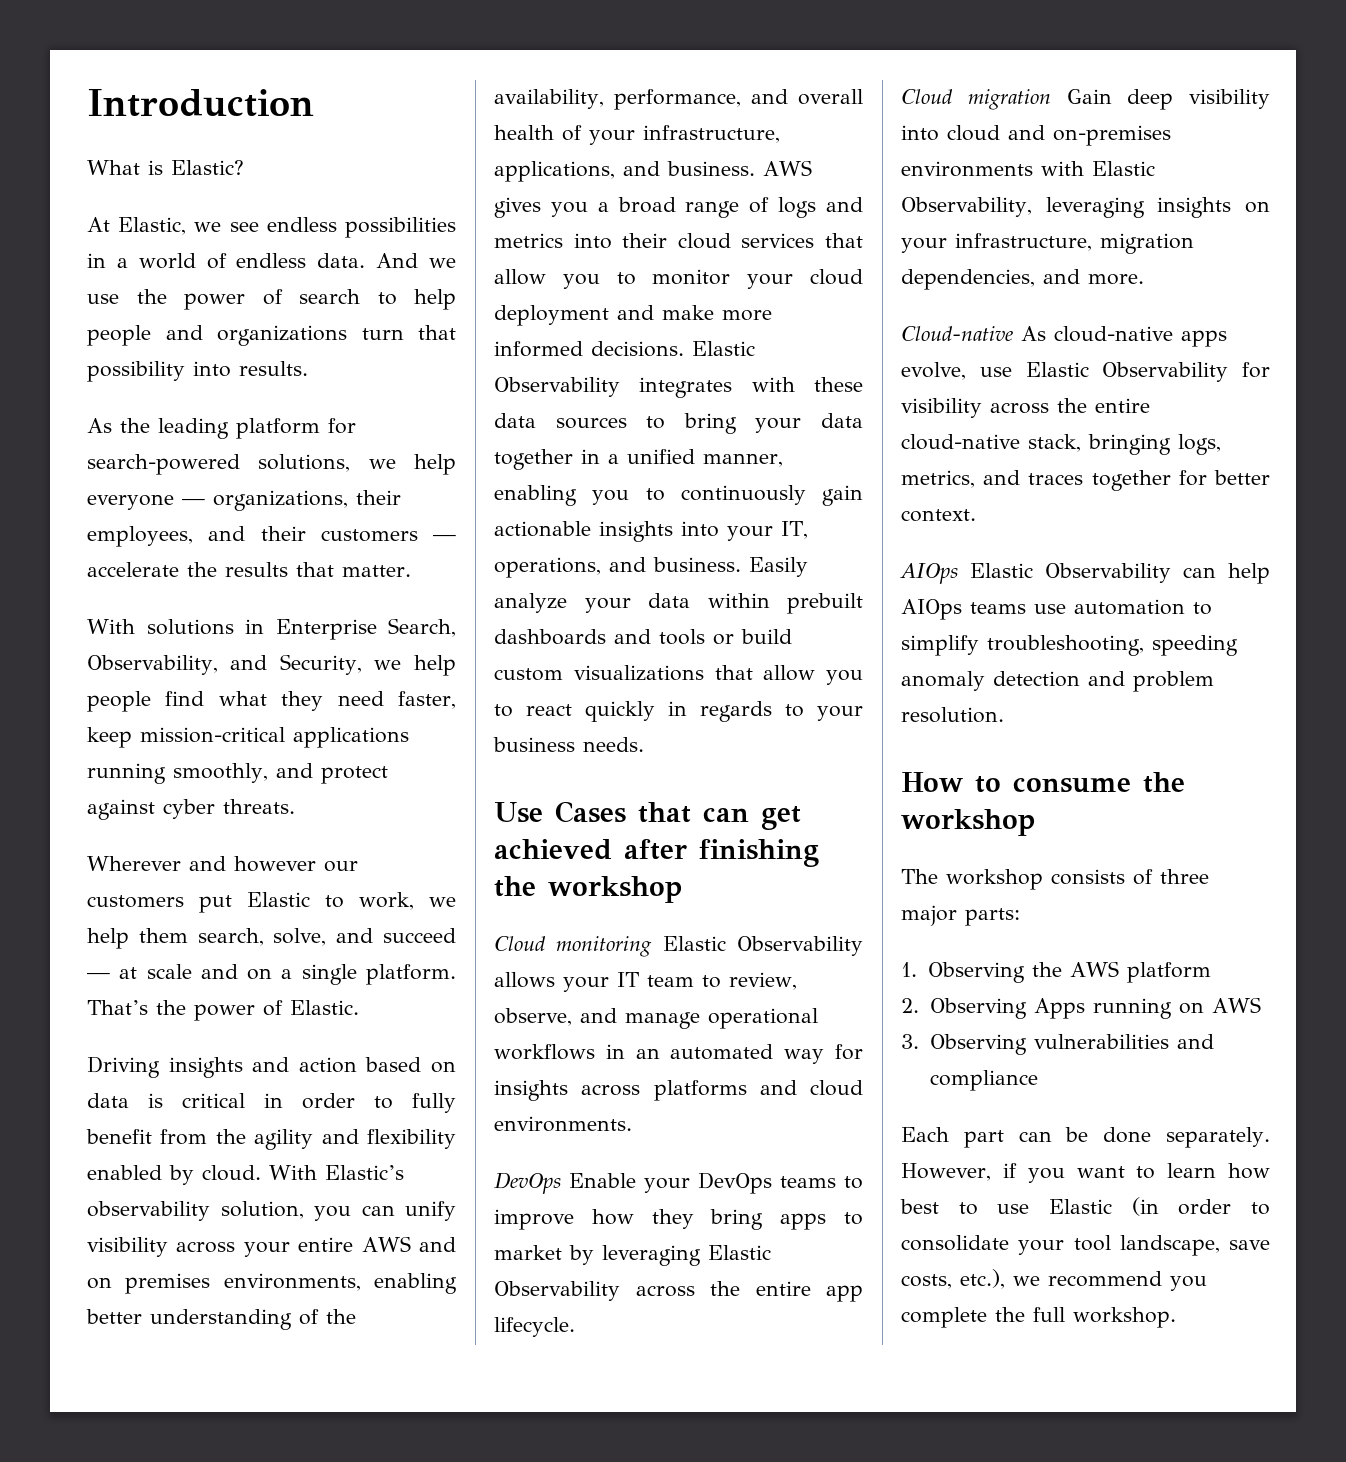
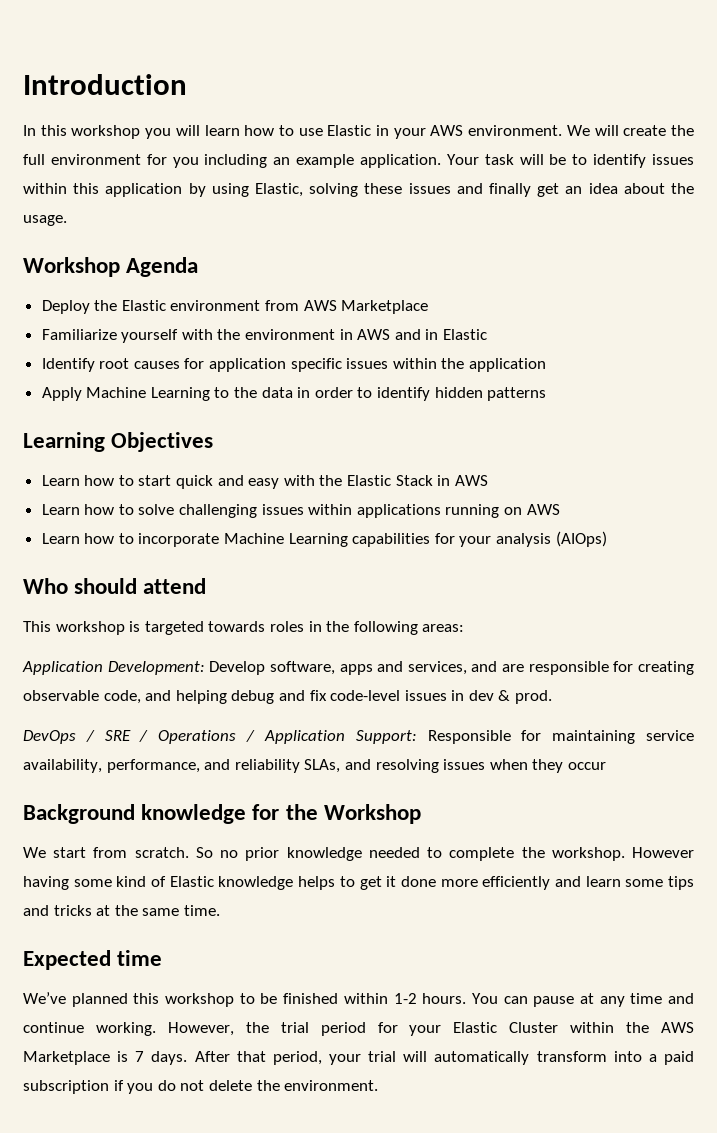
[87,160,244,175] [87,217,456,238] [87,253,456,269] [87,289,456,310] [87,325,456,346] [87,361,308,382] [87,418,356,439] [87,454,456,475] [87,490,401,511] [87,526,456,547] [87,562,411,577] [87,618,456,640] [87,654,456,676] [87,691,457,712] [87,727,409,748] [87,763,388,784] [87,799,295,820] [87,856,358,872] [87,892,456,913] [87,928,457,949] [87,964,456,985] [87,1000,359,1021] [87,1056,456,1078] [87,1093,456,1113] [86,1129,456,1150] [87,1165,404,1185] [87,1201,456,1221] [87,1236,456,1257] [87,1273,457,1294] [86,1309,356,1330] [494,89,863,110] [494,125,780,145] [494,160,812,182] [494,197,863,218] [494,233,863,249] [494,269,863,289] [494,305,772,326] [494,341,755,357] [494,377,863,398] [494,413,863,434] [494,449,783,470] [494,485,863,506] [494,521,808,542] [494,557,808,578] [494,593,863,614] [494,629,792,645] [494,665,863,685] [494,701,863,722] [493,737,644,752] [494,801,801,830] [494,839,819,867] [494,876,682,903] [494,936,863,957] [494,972,797,992] [494,1008,818,1029] [494,1044,863,1064] [494,1080,863,1101] [494,1116,632,1132] [494,1172,863,1194] [494,1209,863,1230] [494,1245,771,1266] [494,1281,863,1302] [494,1317,575,1337] [901,89,1270,110] [901,125,1171,146] [901,161,1155,177] [901,197,1270,218] [901,233,1194,254] [901,269,1144,290] [901,326,1227,347] [901,362,1270,382] [901,398,1150,418] [901,434,1221,455] [901,470,1270,491] [901,509,976,522] [900,563,1270,584] [901,599,1212,620] [901,635,1238,656] [901,671,1214,692] [901,707,1004,723] [901,772,1185,793] [901,809,1035,836] [901,869,1209,890] [901,905,1020,926] [901,961,1212,983] [901,997,1261,1019] [901,1034,1214,1055] [929,1070,1038,1091] [901,1127,1271,1148] [901,1163,1270,1183] [900,1197,1270,1216] [901,1235,1270,1256] [901,1269,1207,1291] [901,1307,1176,1328] What is Elastic? // At Elastic, we see endless possibilities in a world of endless data. And we use the power of search to help people and organizations turn that possibility into results. // As the leading platform for search-powered solutions, we help everyone — organizations, their employees, and their customers — accelerate the results that matter. // With solutions in Enterprise Search, Observability, and Security, we help people find what they need faster, keep mission-critical applications running smoothly, and protect against cyber threats. // Wherever and however our customers put Elastic to work, we help them search, solve, and succeed — at scale and on a single platform. That’s the power of Elastic. // Driving insights and action based on data is critical in order to fully benefit from the agility and flexibility enabled by cloud. With Elastic’s observability solution, you can unify visibility across your entire AWS and on premises environments, enabling better understanding of the availability, performance, and overall health of your infrastructure, applications, and business. AWS gives you a broad range of logs and metrics into their cloud services that allow you to monitor your cloud deployment and make more informed decisions. Elastic Observability integrates with these data sources to bring your data together in a unified manner, enabling you to continuously gain actionable insights into your IT, operations, and business. Easily analyze your data within prebuilt dashboards and tools or build custom visualizations that allow you to react quickly in regards to your business needs. // Use Cases that can get achieved after finishing the workshop // Cloud monitoring Elastic Observability allows your IT team to review, observe, and manage operational workflows in an automated way for insights across platforms and cloud environments. // DevOps Enable your DevOps teams to improve how they bring apps to market by leveraging Elastic Observability across the entire app lifecycle. // Cloud migration Gain deep visibility into cloud and on-premises environments with Elastic Observability, leveraging insights on your infrastructure, migration dependencies, and more. // Cloud-native As cloud-native apps evolve, use Elastic Observability for visibility across the entire cloud-native stack, bringing logs, metrics, and traces together for better context. // AIOps Elastic Observability can help AIOps teams use automation to simplify troubleshooting, speeding anomaly detection and problem resolution. // How to consume the workshop // The workshop consists of three major parts: // 1. Observing the AWS platform // 2. Observing Apps running on AWS // 3. Observing vulnerabilities and compliance // Each part can be done separately. However, if you want to learn how best to use Elastic (in order to consolidate your tool landscape, save costs, etc.), we recommend you complete the full workshop. -> [23,125,695,139] [23,154,694,168] [23,183,695,197] [23,215,67,226] [23,257,199,277] [41,300,429,314] [41,329,488,343] [41,358,547,372] [41,387,547,401] [23,432,214,452] [41,475,488,489] [41,504,560,518] [41,531,607,547] [23,578,207,594] [23,621,465,635] [22,661,694,675] [23,690,553,704] [23,730,694,744] [23,759,606,773] [23,804,421,824] [23,847,694,861] [23,876,694,890] [23,905,220,916] [23,950,163,970] [23,992,694,1007] [23,1022,694,1036] [23,1051,694,1065] [23,1080,379,1094] In this workshop you will learn how to use Elastic in your AWS environment. We will create the full environment for you including an example application. Your task will be to identify issues within this application by using Elastic, solving these issues and finally get an idea about the usage. // Workshop Agenda // Deploy the Elastic environment from AWS Marketplace // Familiarize yourself with the environment in AWS and in Elastic // Identify root causes for application specific issues within the application // Apply Machine Learning to the data in order to identify hidden patterns // Learning Objectives // Learn how to start quick and easy with the Elastic Stack in AWS // Learn how to solve challenging issues within applications running on AWS // Learn how to incorporate Machine Learning capabilities for your analysis (AIOps) // Who should attend // This workshop is targeted towards roles in the following areas: // Application Development: Develop software, apps and services, and are responsible for creating observable code, and helping debug and fix code-level issues in dev & prod. // DevOps / SRE / Operations / Application Support: Responsible for maintaining service availability, performance, and reliability SLAs, and resolving issues when they occur // Background knowledge for the Workshop // We start from scratch. So no prior knowledge needed to complete the workshop. However having some kind of Elastic knowledge helps to get it done more efficiently and learn some tips and tricks at the same time. // Expected time // We’ve planned this workshop to be finished within 1-2 hours. You can pause at any time and continue working. However, the trial period for your Elastic Cluster within the AWS Marketplace is 7 days. After that period, your trial will automatically transform into a paid subscription if you do not delete the environment.

